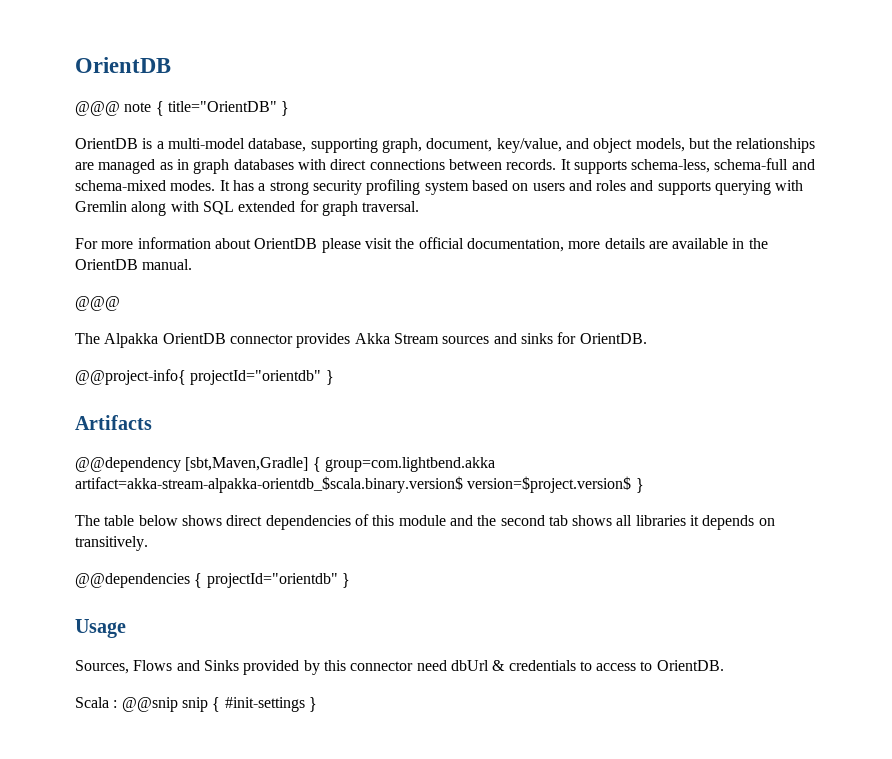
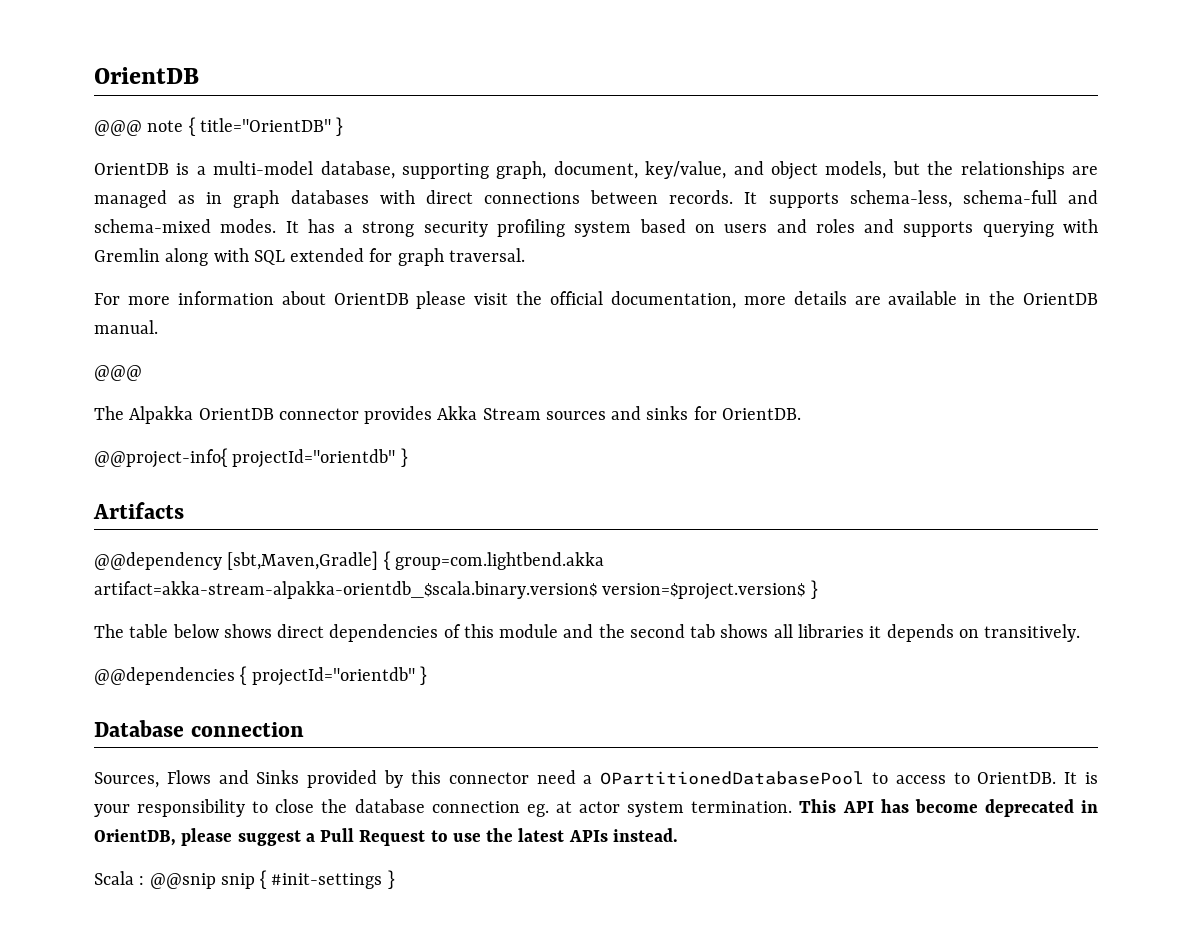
[75,619,126,638] Usage -> [94,720,304,737] Database connection
[450,660,576,671] dbUrl & credentials -> [583,771,865,785] a OPartitionedDatabasePool
(724, 665) none -> [1064,772,1098,784] [94,799,1098,817] [94,828,678,846] It is your responsibility to close the database connection eg. at actor system termination. This API has become deprecated in OrientDB, please suggest a Pull Request to use the latest APIs instead.

